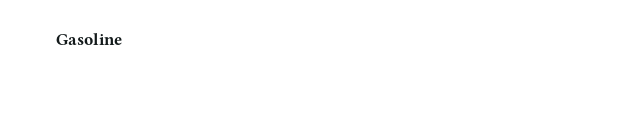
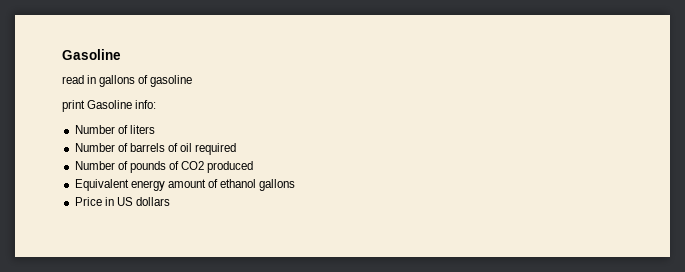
[56,33,122,45] Gasoline -> [62,49,121,60] [62,75,193,87] [62,100,157,112] [74,125,155,134] [74,143,237,155] [74,161,254,173] [74,179,296,191] [74,197,170,206] Gasoline // read in gallons of gasoline // print Gasoline info: // Number of liters // Number of barrels of oil required // Number of pounds of CO2 produced // Equivalent energy amount of ethanol gallons // Price in US dollars

